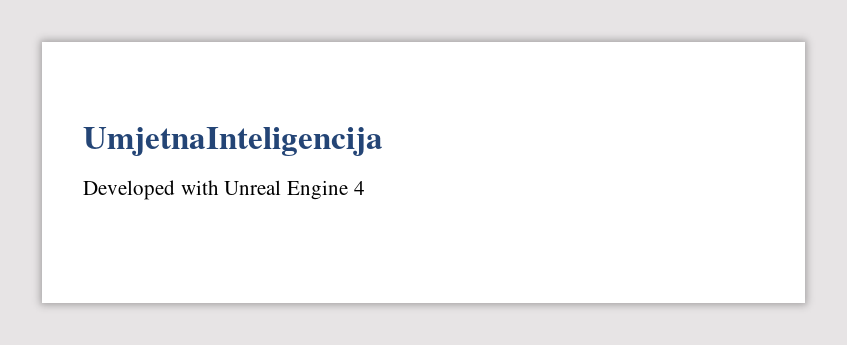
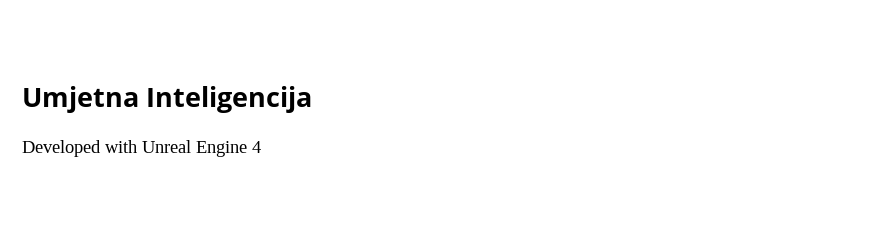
[83,127,383,156] UmjetnaInteligencija -> [22,86,313,113] Umjetna Inteligencija

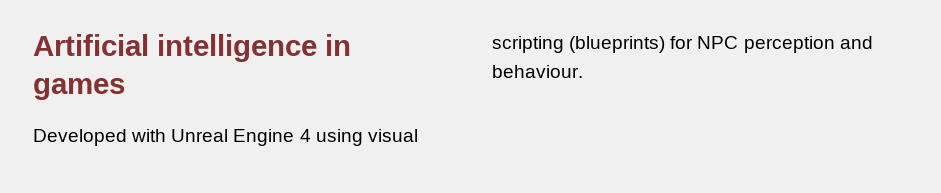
[22,86,313,113] Umjetna Inteligencija -> [33,34,351,62] [33,78,125,100] Artificial intelligence in games
(261, 147) none -> [315,129,418,146] [492,36,873,53] [492,65,583,78] using visual scripting (blueprints) for NPC perception and behaviour.

